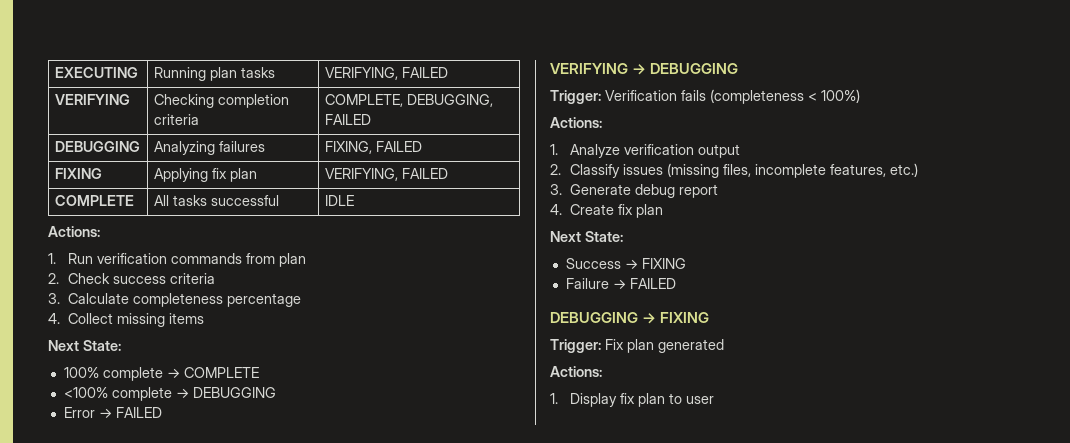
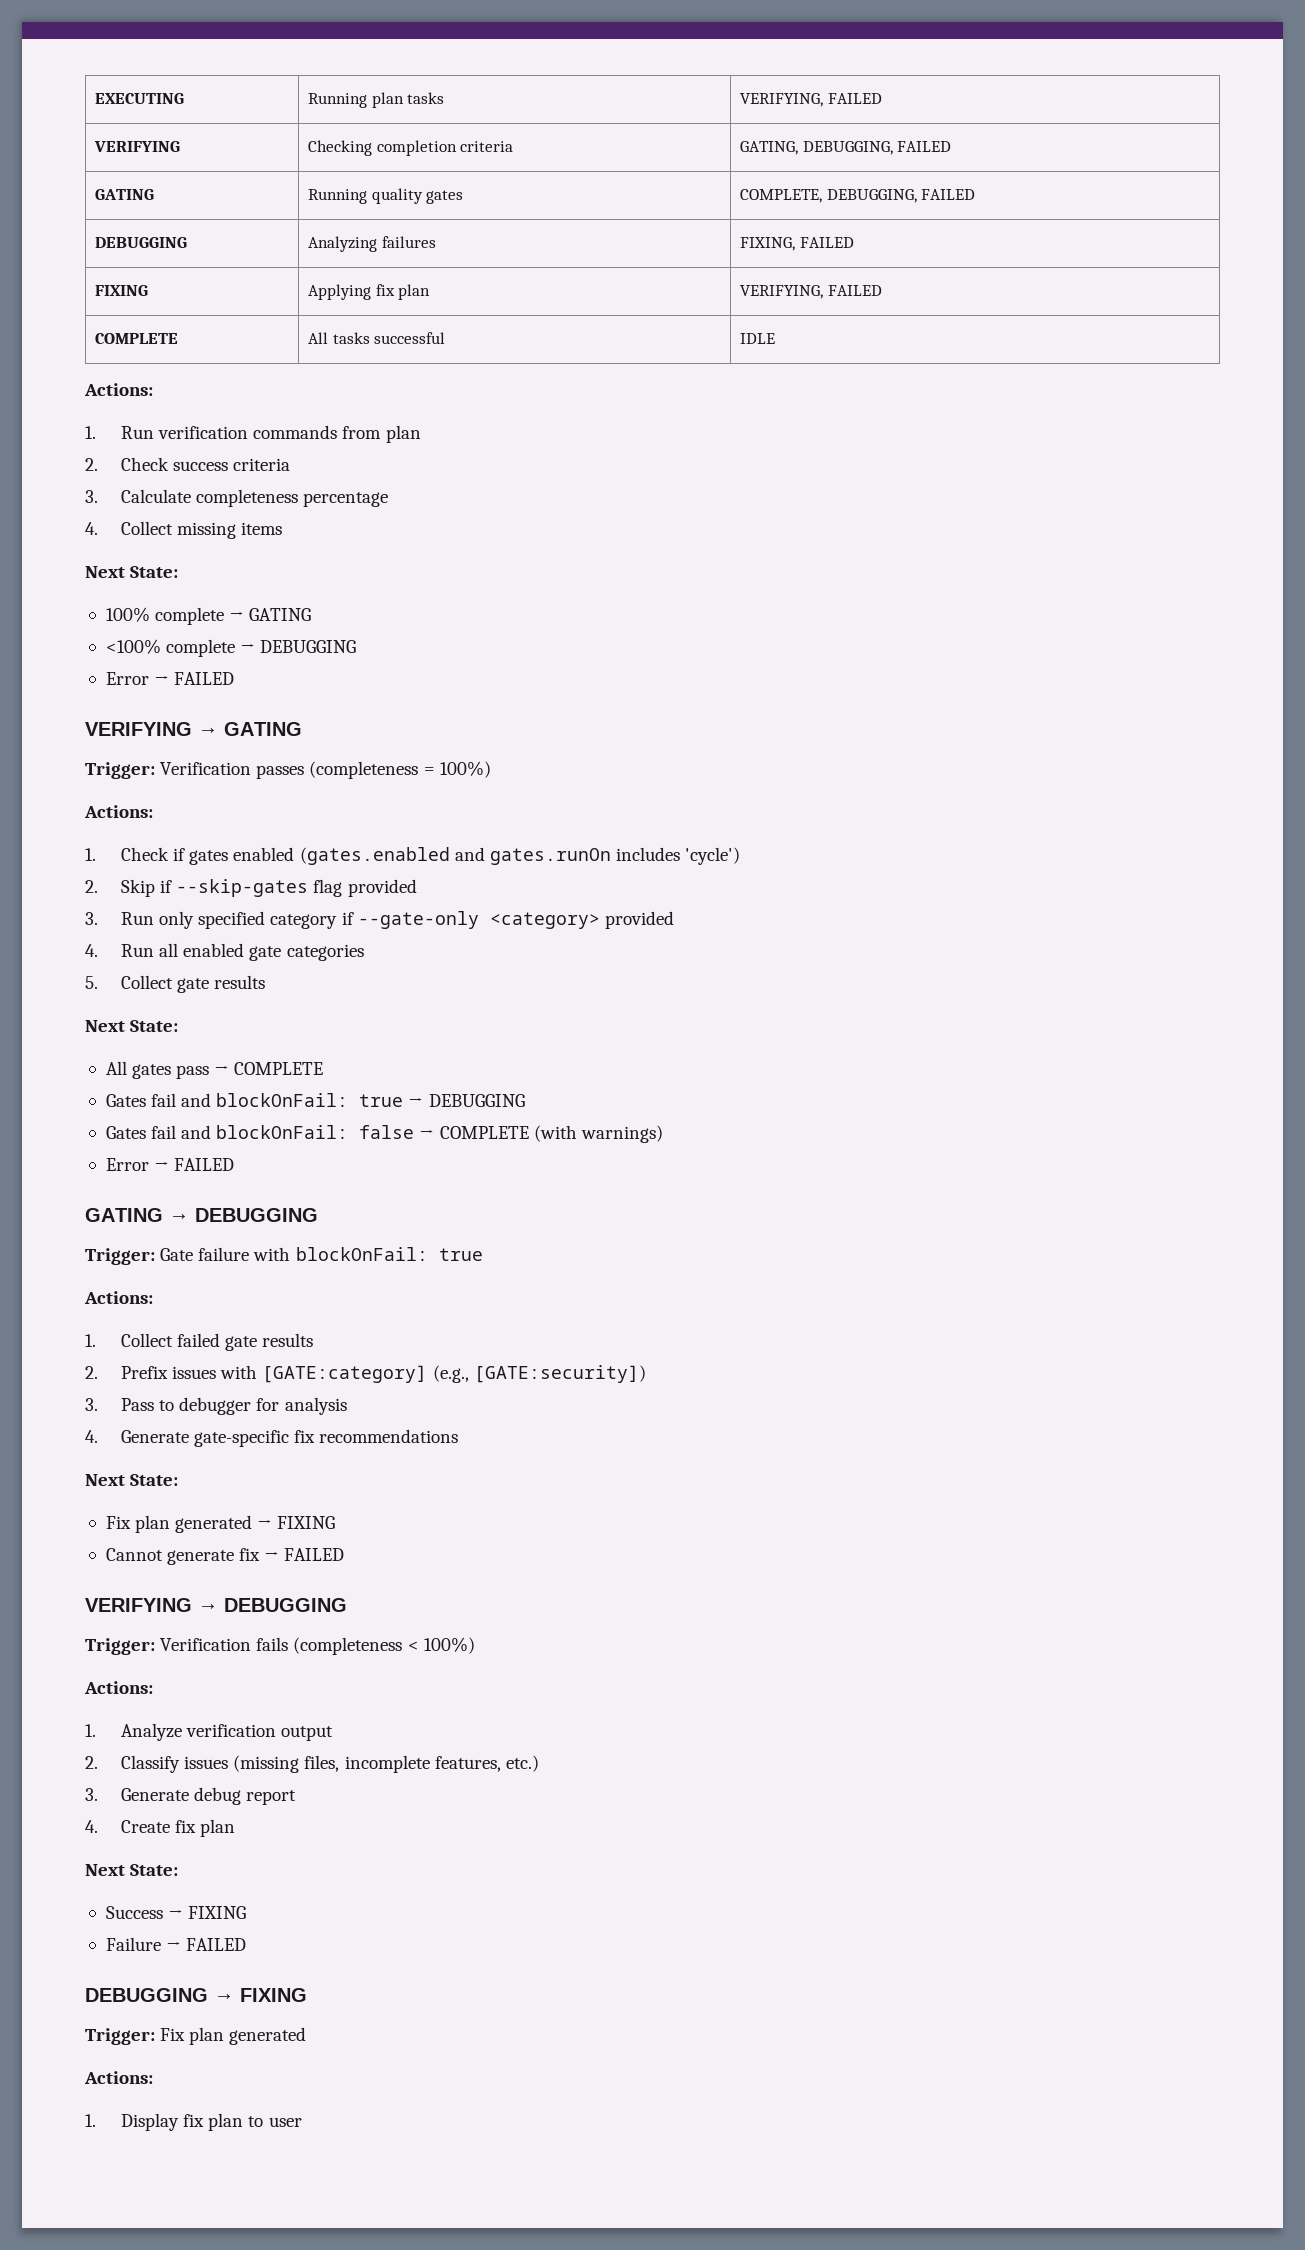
(199, 119) none -> [740,141,952,155] [95,189,155,200] [308,188,464,204] | GATING, DEBUGGING, FAILED // GATING | Running quality gates
[183,367,259,378] COMPLETE -> [249,608,312,621] GATING
(162, 412) none -> [85,722,302,736] [85,761,491,779] [84,805,153,818] [85,847,741,865] [85,879,417,897] [85,911,674,929] [85,943,364,961] [85,975,266,993] [85,1020,179,1032] [105,1061,324,1079] [105,1093,525,1107] [105,1125,663,1143] [105,1158,235,1171] [85,1208,318,1222] [85,1247,483,1265] [84,1291,153,1304] [85,1333,314,1351] [85,1365,646,1383] [85,1397,347,1415] [85,1429,459,1447] [85,1474,179,1486] [105,1515,336,1533] [105,1548,345,1565] // VERIFYING → GATING // Trigger: Verification passes (completeness = 100%) // Actions: // 1. Check if gates enabled (gates.enabled and gates.runOn includes 'cycle') // 2. Skip if --skip-gates flag provided // 3. Run only specified category if --gate-only <category> provided // 4. Run all enabled gate categories // 5. Collect gate results // Next State: // All gates pass → COMPLETE // Gates fail and blockOnFail: true → DEBUGGING // Gates fail and blockOnFail: false → COMPLETE (with warnings) // Error → FAILED // GATING → DEBUGGING // Trigger: Gate failure with blockOnFail: true // Actions: // 1. Collect failed gate results // 2. Prefix issues with [GATE:category] (e.g., [GATE:security]) // 3. Pass to debugger for analysis // 4. Generate gate-specific fix recommendations // Next State: // Fix plan generated → FIXING // Cannot generate fix → FAILED

